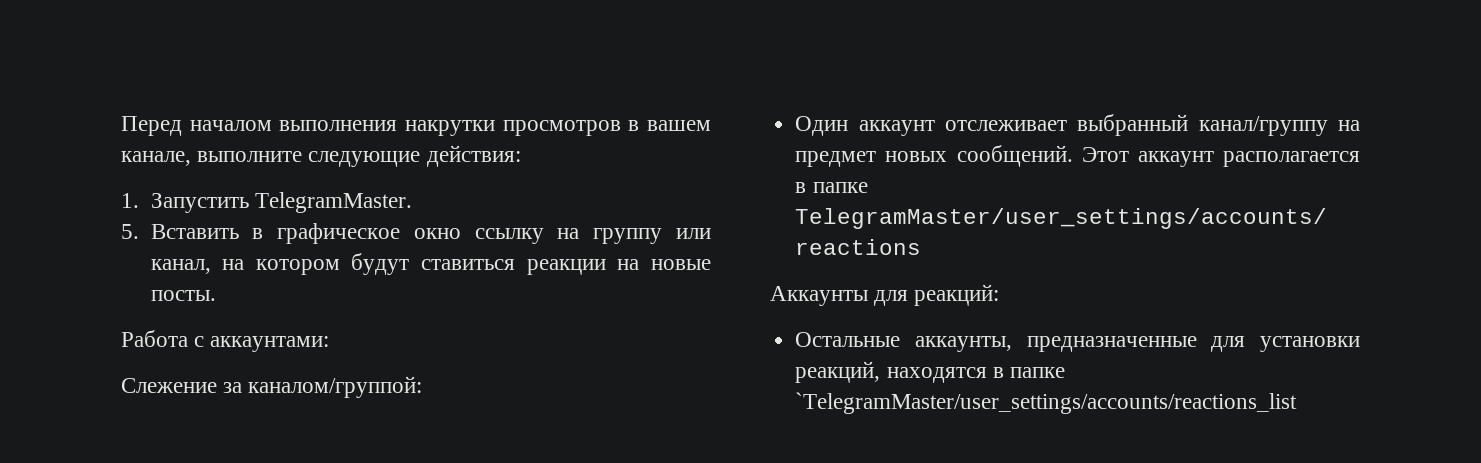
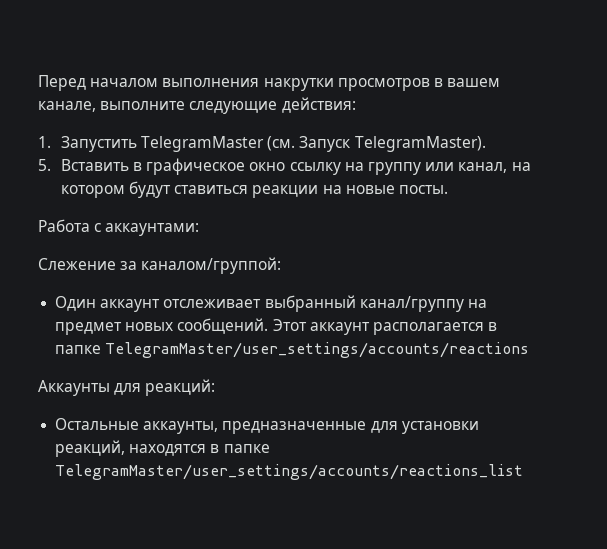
[254,192,412,213] TelegramMaster. -> [141,136,486,152] TelegramMaster (см. Запуск TelegramMaster).
[795,392,1298,414] `TelegramMaster/user_settings/accounts/reactions_list -> [55,464,524,480] TelegramMaster/user_settings/accounts/reactions_list

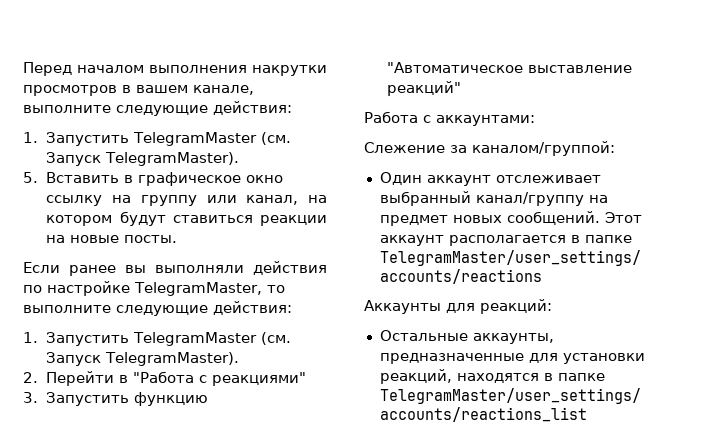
(448, 189) none -> [23,261,327,276] [23,281,285,296] [23,301,292,316] [23,332,292,346] [46,352,240,366] [23,371,307,386] [23,392,209,406] [387,62,633,73] [387,81,462,96] // Если ранее вы выполняли действия по настройке TelegramMaster, то выполните следующие действия: // 1. Запустить TelegramMaster (см. Запуск TelegramMaster). // 2. Перейти в "Работа с реакциями" // 3. Запустить функцию "Автоматическое выставление реакций"

